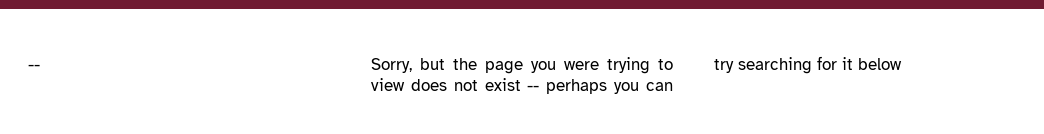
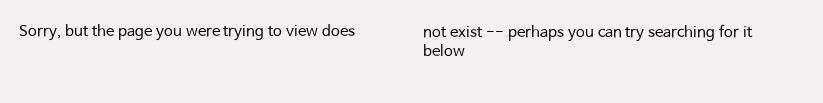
[28,64,40,70] -- // -> (19, 33) none

